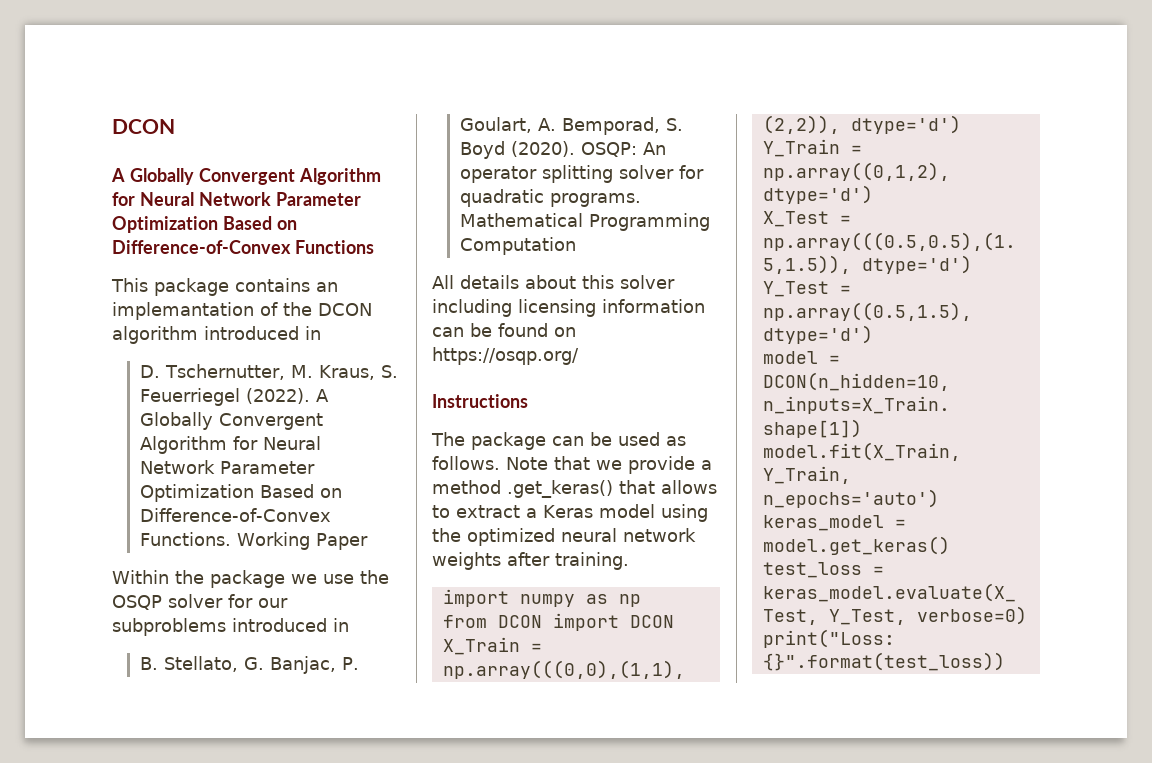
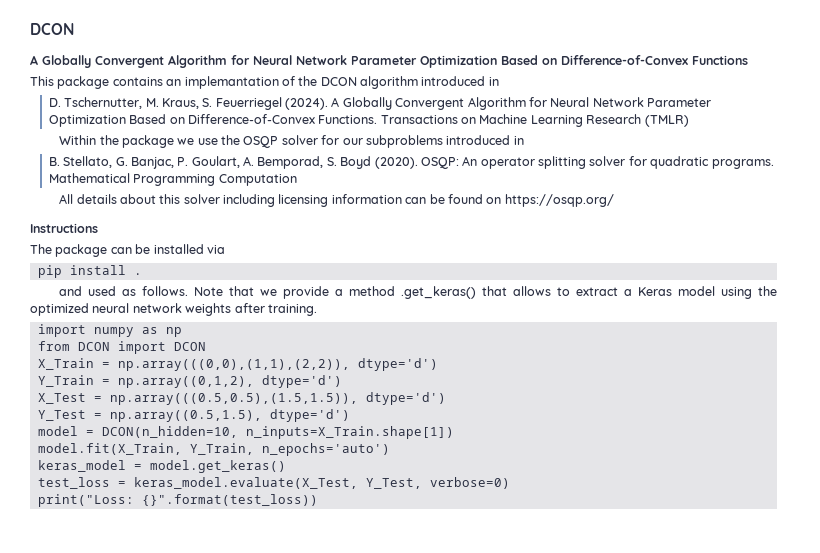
[245,388,310,404] (2022). -> [285,98,329,110] (2024).
[236,532,368,550] Working Paper -> [380,114,689,127] Transactions on Machine Learning Research (TMLR)
(612, 439) none -> [153,244,225,254] [37,265,142,278] [59,286,83,296] installed via // pip install . // and

